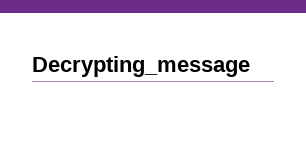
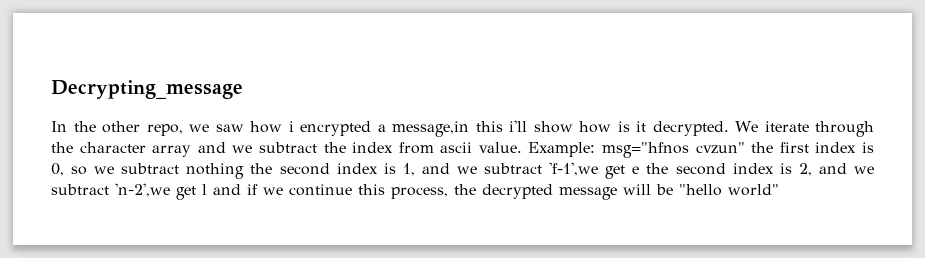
(250, 66) none -> [51,120,875,137] [51,142,875,158] [51,162,875,179] [51,183,779,200] // In the other repo, we saw how i encrypted a message,in this i'll show how is it decrypted. We iterate through the character array and we subtract the index from ascii value. Example: msg="hfnos cvzun" the first index is 0, so we subtract nothing the second index is 1, and we subtract 'f-1',we get e the second index is 2, and we subtract 'n-2',we get l and if we continue this process, the decrypted message will be "hello world"

